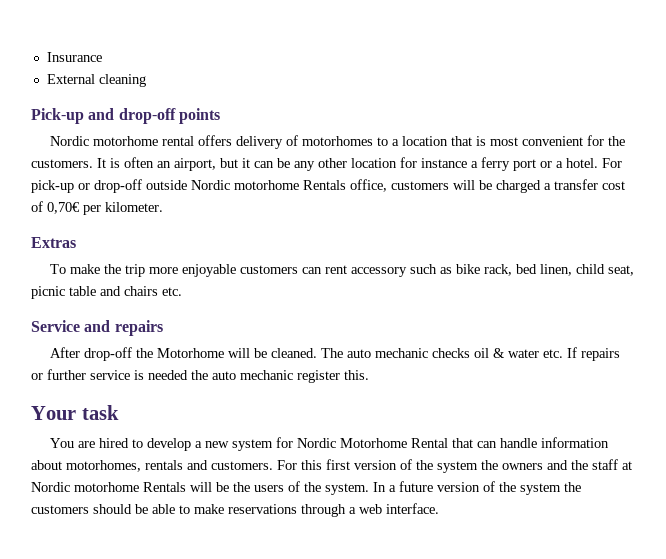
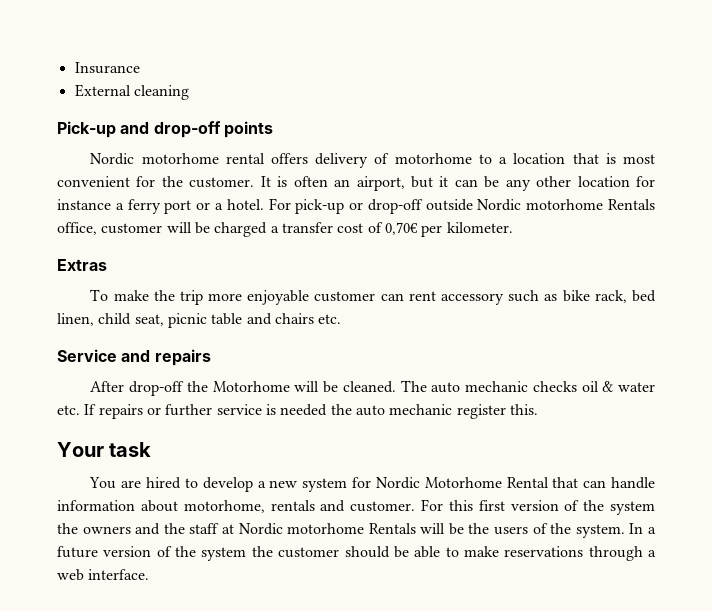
[302,136,374,146] motorhomes -> [394,153,472,164] motorhome
[31,159,93,168] customers. -> [189,177,255,188] customer.
[391,181,449,190] customers -> [101,223,163,234] customer
[240,265,299,274] customers -> [314,291,376,302] customer
[66,460,141,472] motorhomes, -> [183,500,265,513] motorhome,
[211,461,273,470] customers. -> [350,501,416,512] customer.
[31,505,89,514] customers -> [278,547,340,558] customer

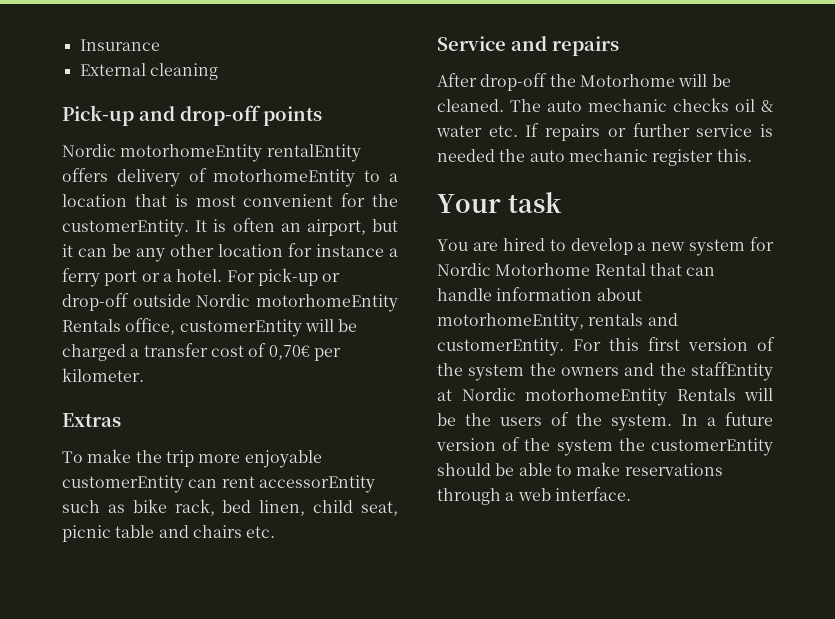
[141,153,265,164] motorhome rental -> [120,144,361,162] motorhomeEntity rentalEntity
[394,153,472,164] motorhome -> [213,169,356,187] motorhomeEntity
[189,177,255,188] customer. -> [62,219,189,237] customerEntity.
[526,199,604,210] motorhome -> [256,294,399,312] motorhomeEntity
[101,223,163,234] customer -> [179,319,302,337] customerEntity
[314,291,376,302] customer -> [62,475,184,493] customerEntity
[441,293,505,305] accessory -> [258,475,375,493] accessorEntity
[183,500,265,513] motorhome, -> [437,313,584,331] motorhomeEntity,
[350,501,416,512] customer. -> [437,338,564,356] customerEntity.
[189,523,220,534] staff -> [691,362,773,381] staffEntity
[287,523,365,534] motorhome -> [525,388,667,406] motorhomeEntity
[278,547,340,558] customer -> [651,438,773,456] customerEntity

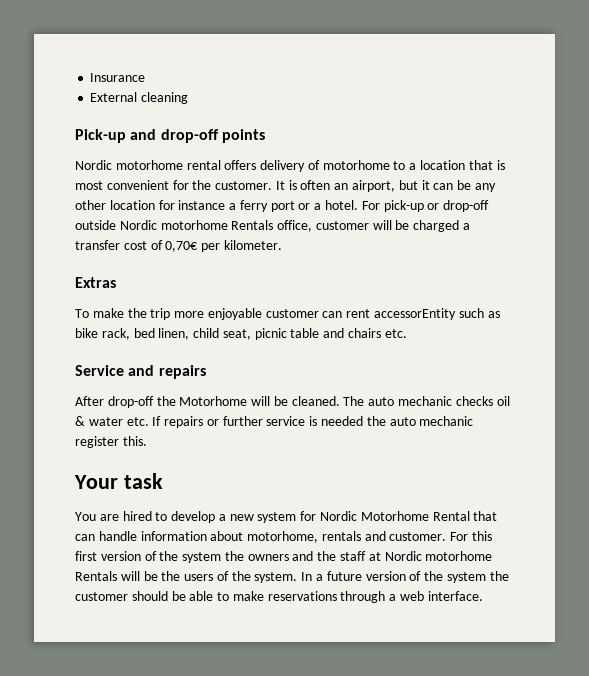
[120,144,361,162] motorhomeEntity rentalEntity -> [115,160,221,170] motorhome rental
[213,169,356,187] motorhomeEntity -> [322,160,390,170] motorhome
[62,219,189,237] customerEntity. -> [215,181,273,190] customer.
[256,294,399,312] motorhomeEntity -> [160,220,228,230] motorhome
[179,319,302,337] customerEntity -> [315,221,369,230] customer
[62,475,184,493] customerEntity -> [265,309,319,318] customer
[437,313,584,331] motorhomeEntity, -> [247,531,319,543] motorhome,
[437,338,564,356] customerEntity. -> [389,532,447,541] customer.
[691,362,773,381] staffEntity -> [340,551,367,561] staff
[525,388,667,406] motorhomeEntity -> [425,551,493,561] motorhome
[651,438,773,456] customerEntity -> [75,592,128,601] customer

